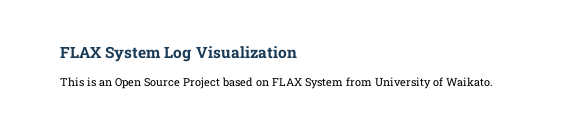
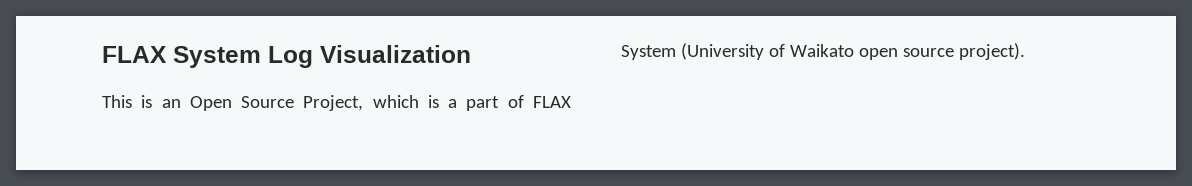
[183,77,493,89] Project based on FLAX System from University of Waikato. -> [303,95,571,111] [621,43,1025,60] Project, which is a part of FLAX System (University of Waikato open source project).

